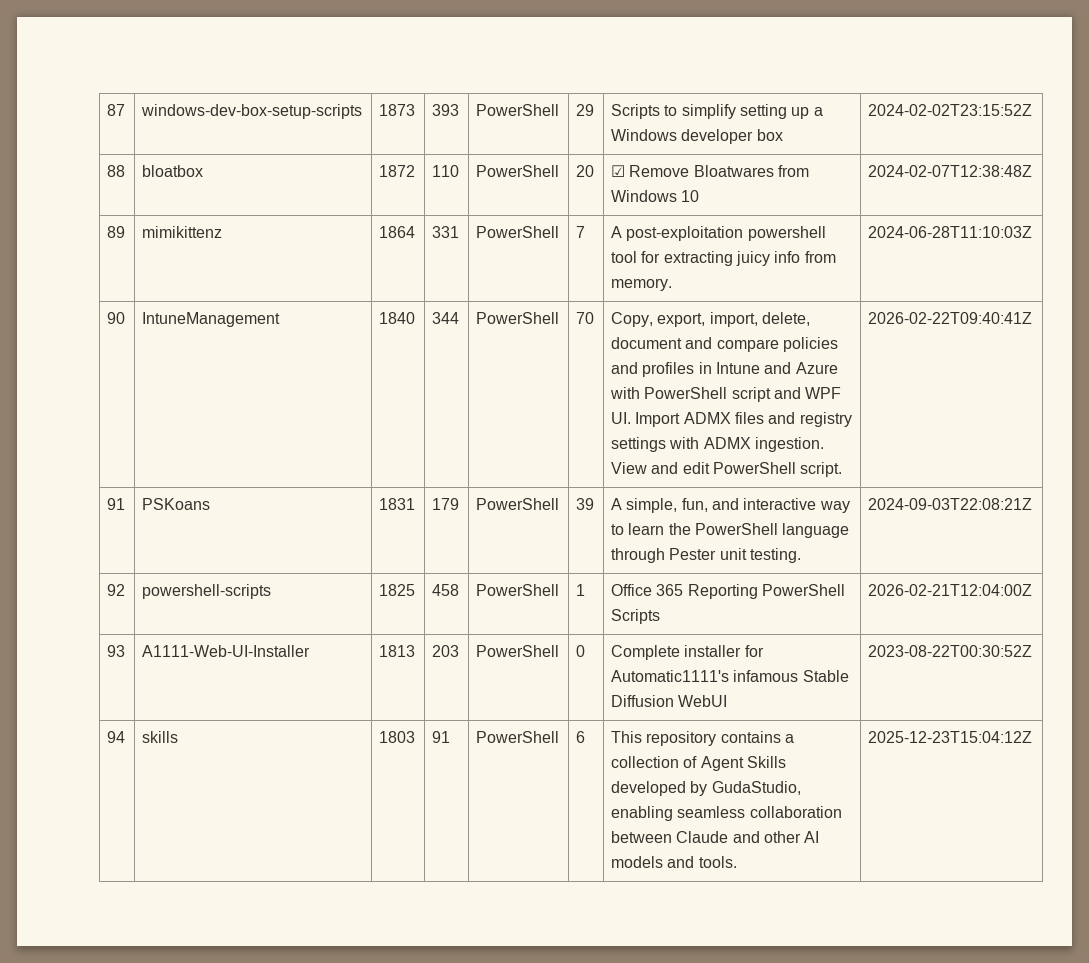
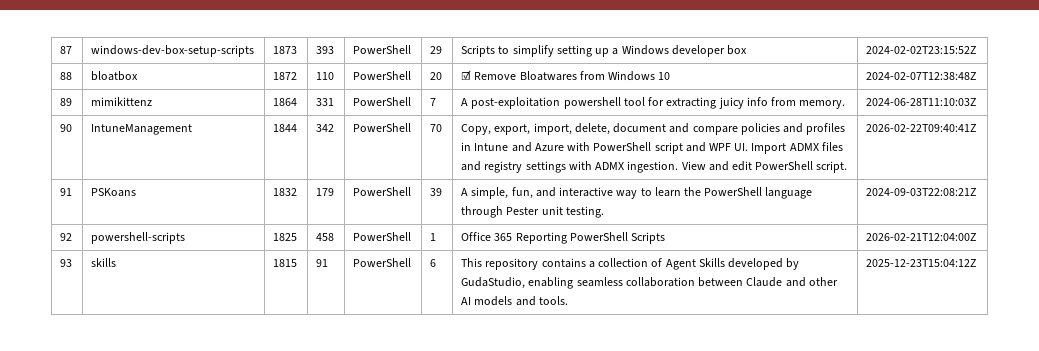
[379,312,416,324] [432,312,460,324] 1840 | 344 -> [273,124,298,132] [316,124,335,132] 1844 | 342
[379,498,416,510] 1831 -> [273,188,298,196] 1832
[142,645,311,657] [379,645,416,657] [432,645,460,657] [476,645,560,657] [576,645,586,657] [611,645,764,660] [611,670,849,682] [611,695,728,707] [868,645,1033,657] [107,731,126,743] | A1111-Web-UI-Installer | 1813 | 203 | PowerShell | 0 | Complete installer for Automatic1111's infamous Stable Diffusion WebUI | 2023-08-22T00:30:52Z // 94 -> (73, 263) none
[379,731,416,743] 1803 -> [273,259,298,267] 1815

